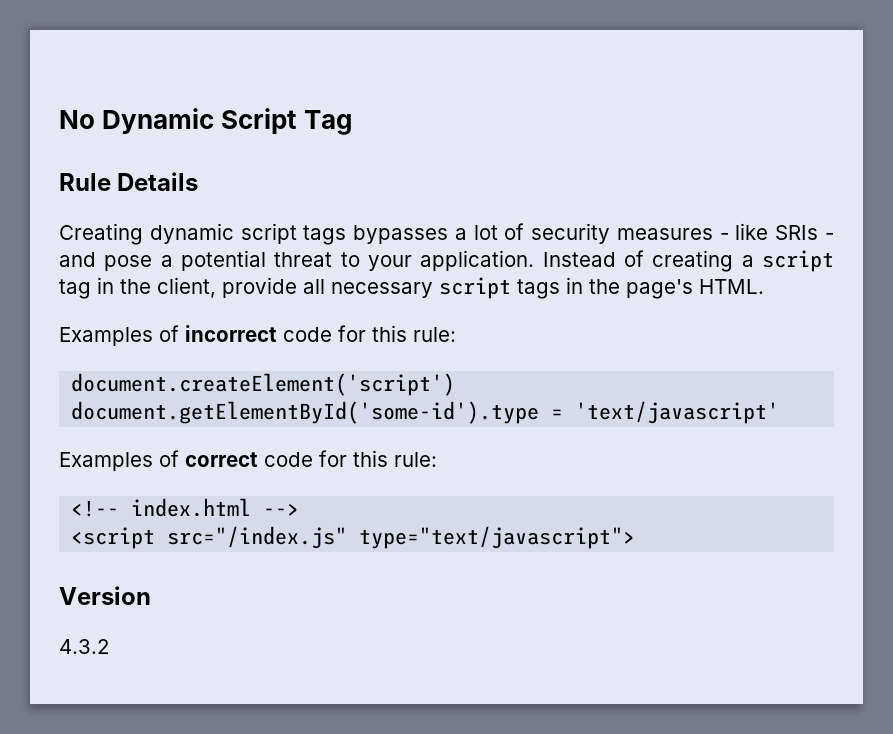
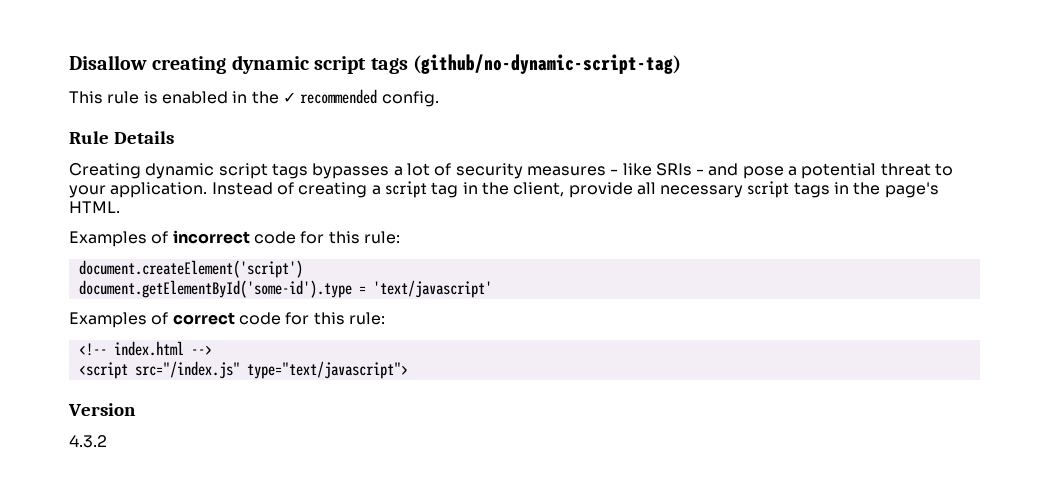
[59,108,353,135] No Dynamic Script Tag -> [69,54,681,74] [69,89,439,107] Disallow creating dynamic script tags (github/no-dynamic-script-tag) // This rule is enabled in the ✓ recommended config.

